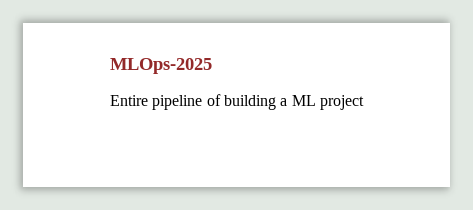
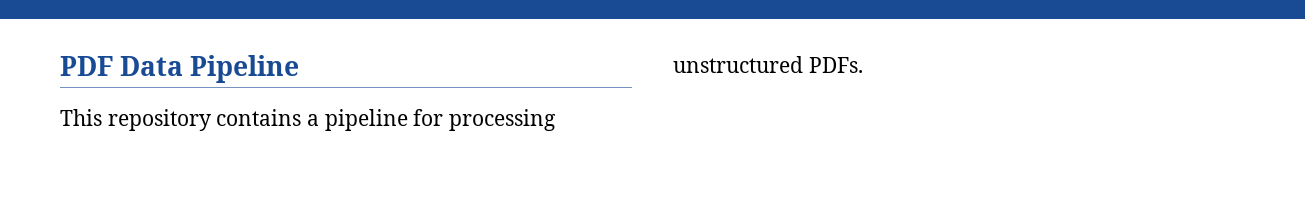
[110,58,212,74] [110,94,364,110] MLOps-2025 // Entire pipeline of building a ML project -> [60,55,300,83] [60,109,557,131] [673,56,863,73] PDF Data Pipeline // This repository contains a pipeline for processing unstructured PDFs.

